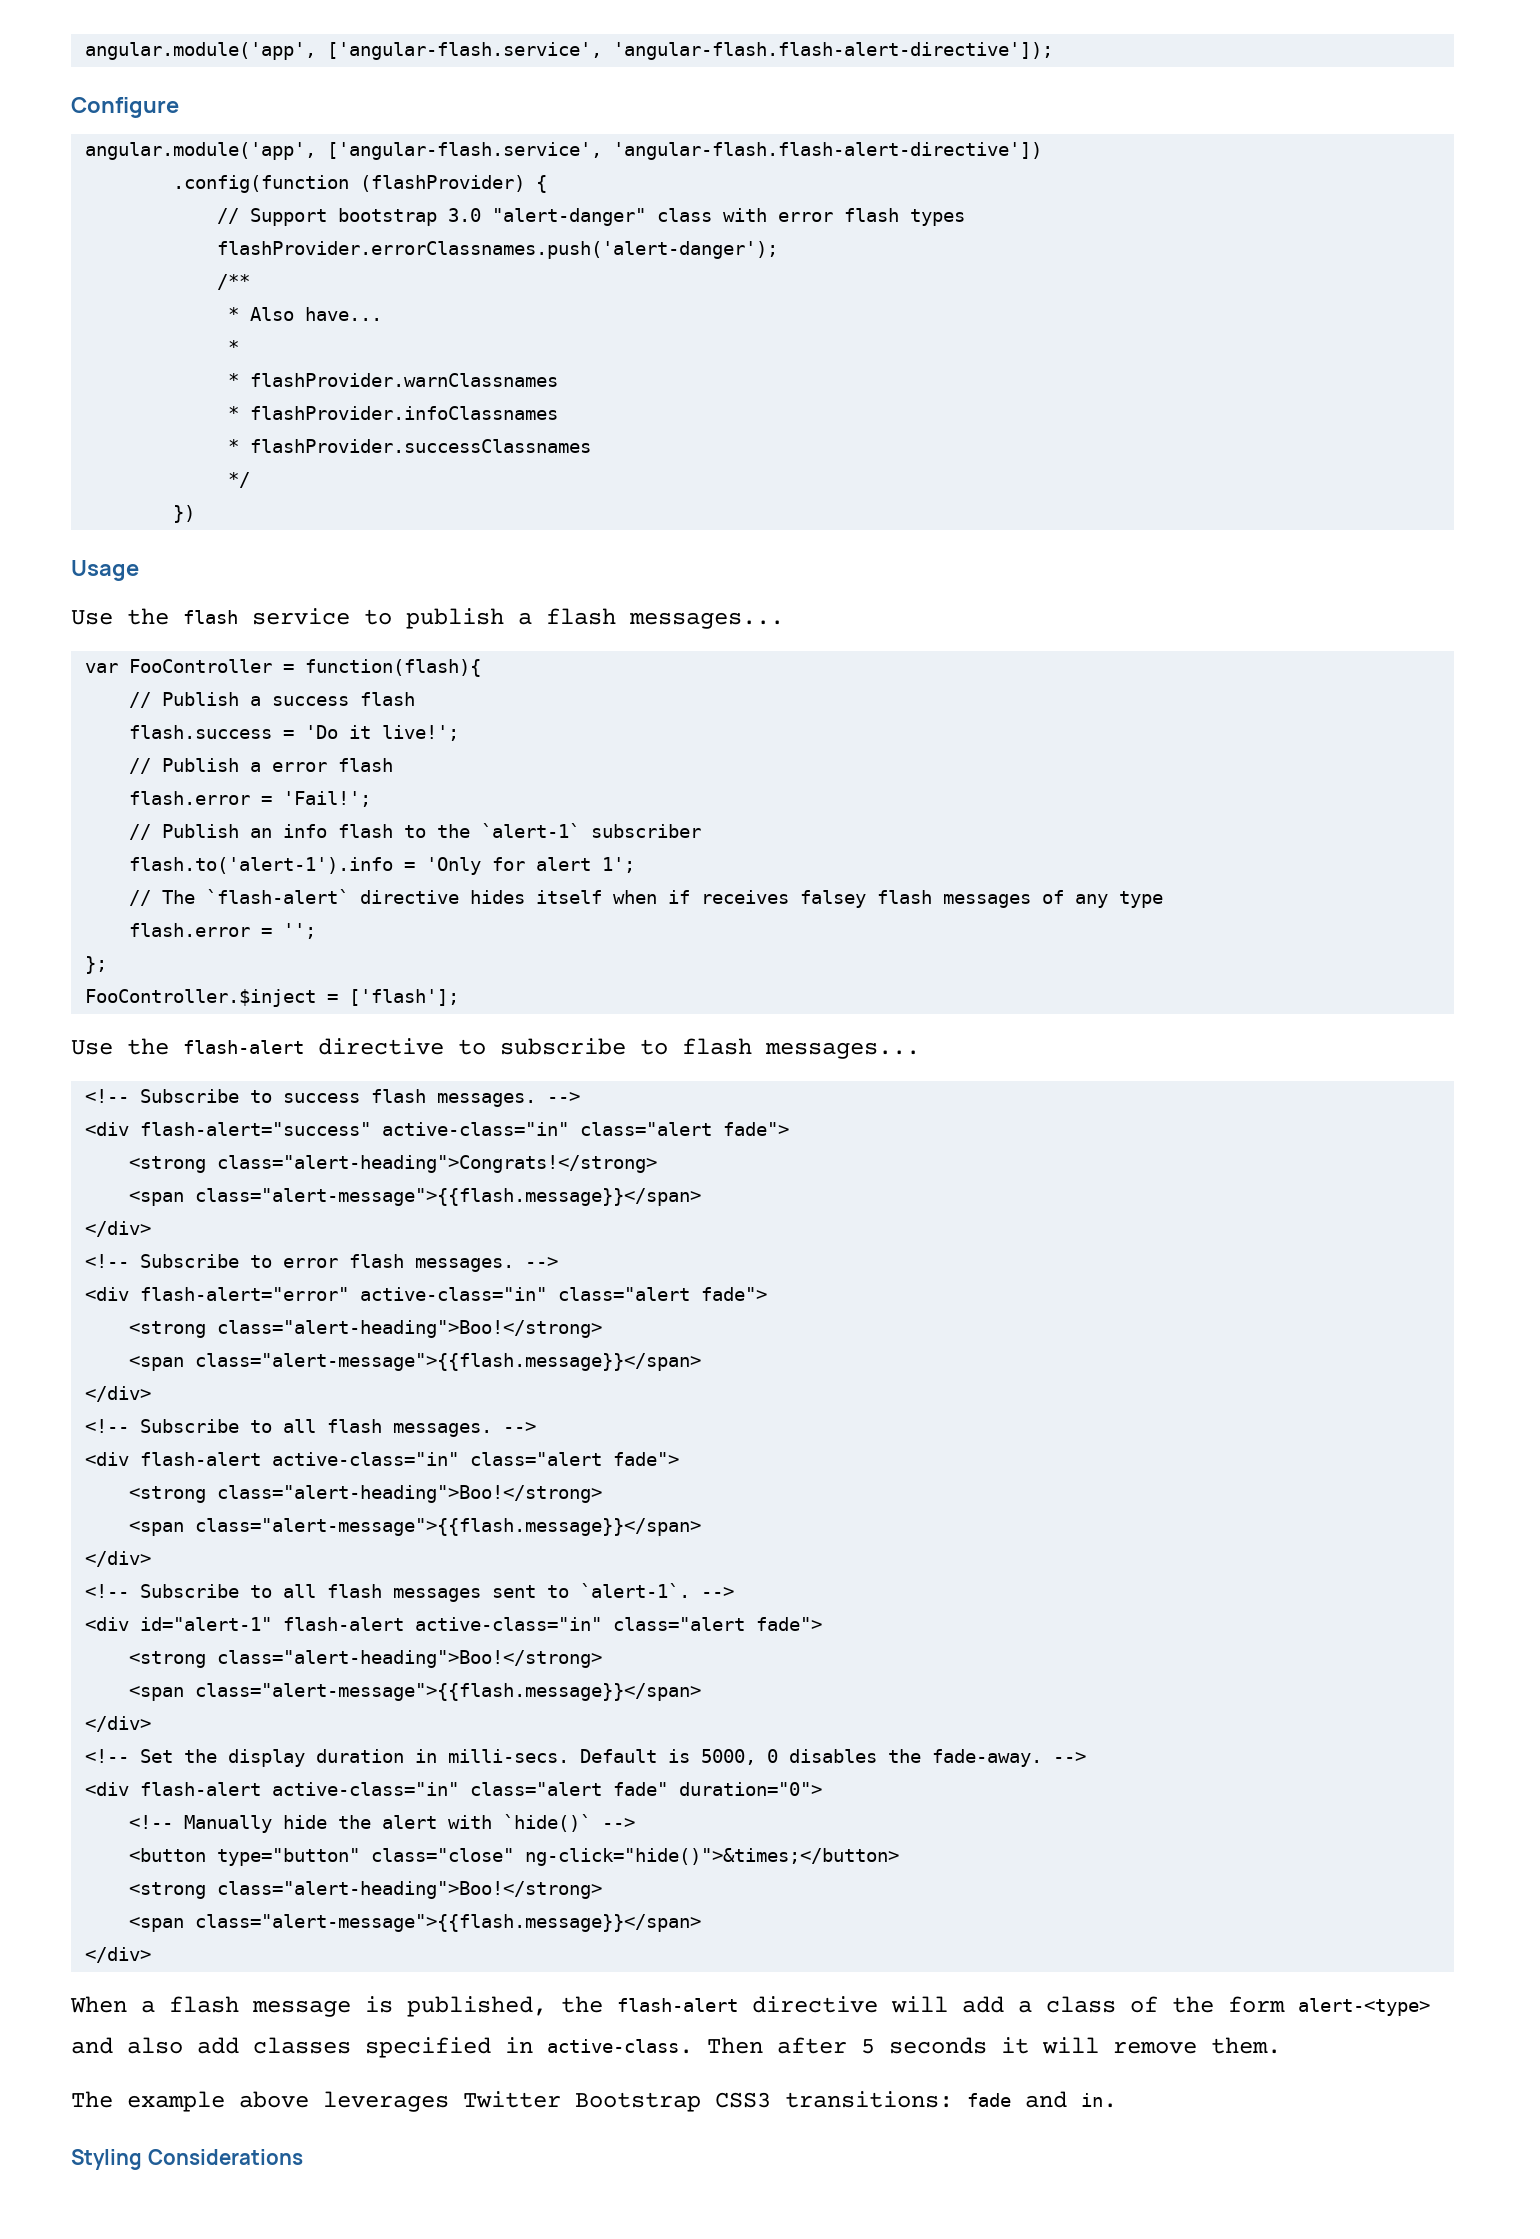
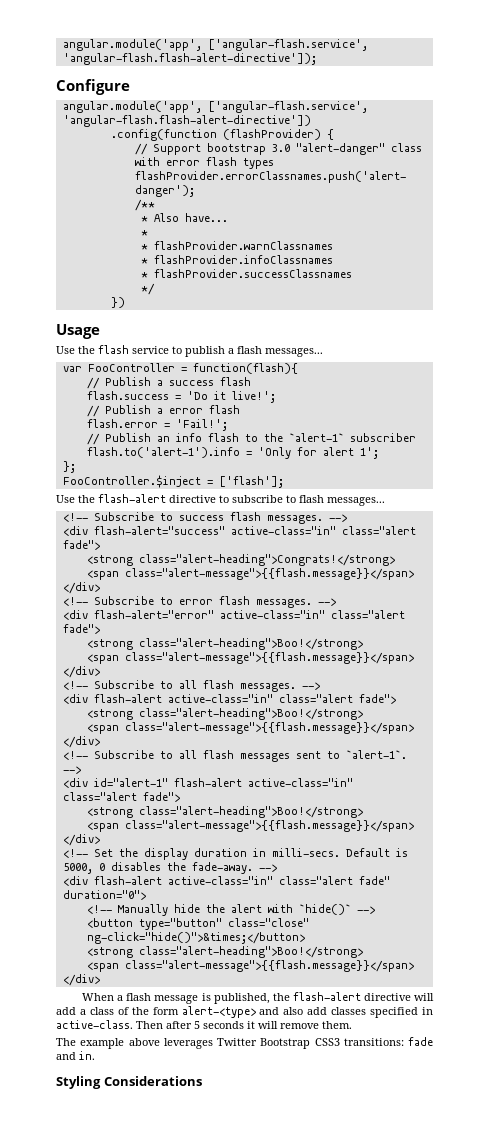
[129,889,1164,908] [129,923,317,939] // // The `flash-alert` directive hides itself when if receives falsey flash messages of any type // flash.error = ''; -> (379, 453) none

